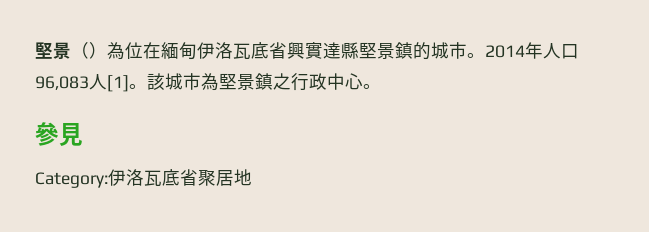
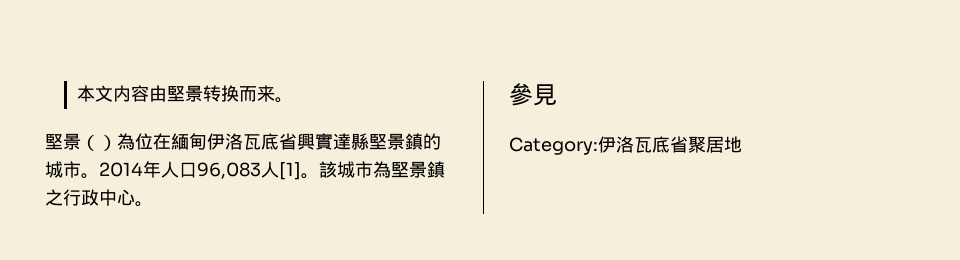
(35, 50) none -> [76,85,293,103] 本文内容由堅景转换而来。 //

